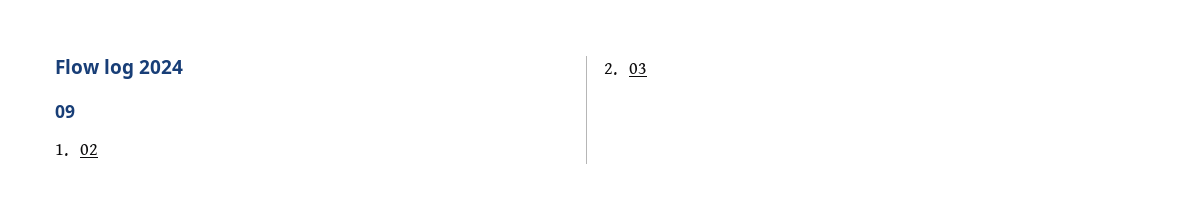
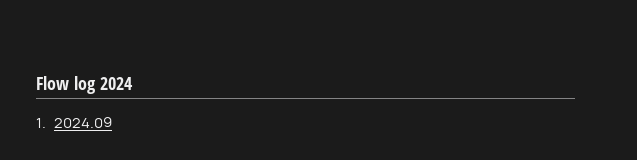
[55,105,75,118] // 09 -> (133, 83) none
[79,144,98,155] [604,63,647,75] 02 // 2. 03 -> [53,117,112,128] 2024.09

